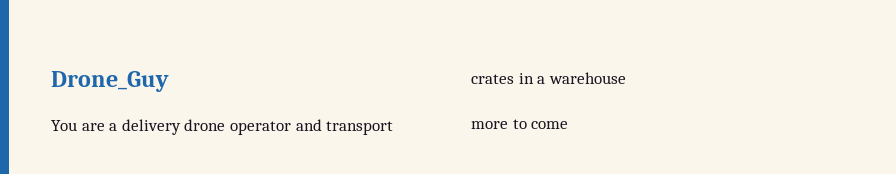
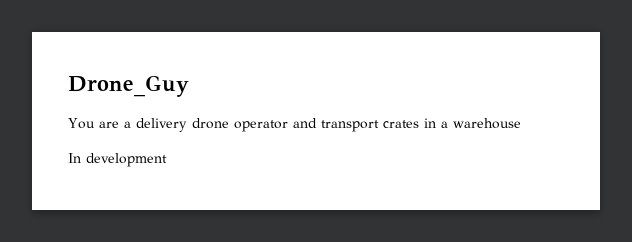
[471,119,569,129] more to come -> [68,153,167,167] In development

